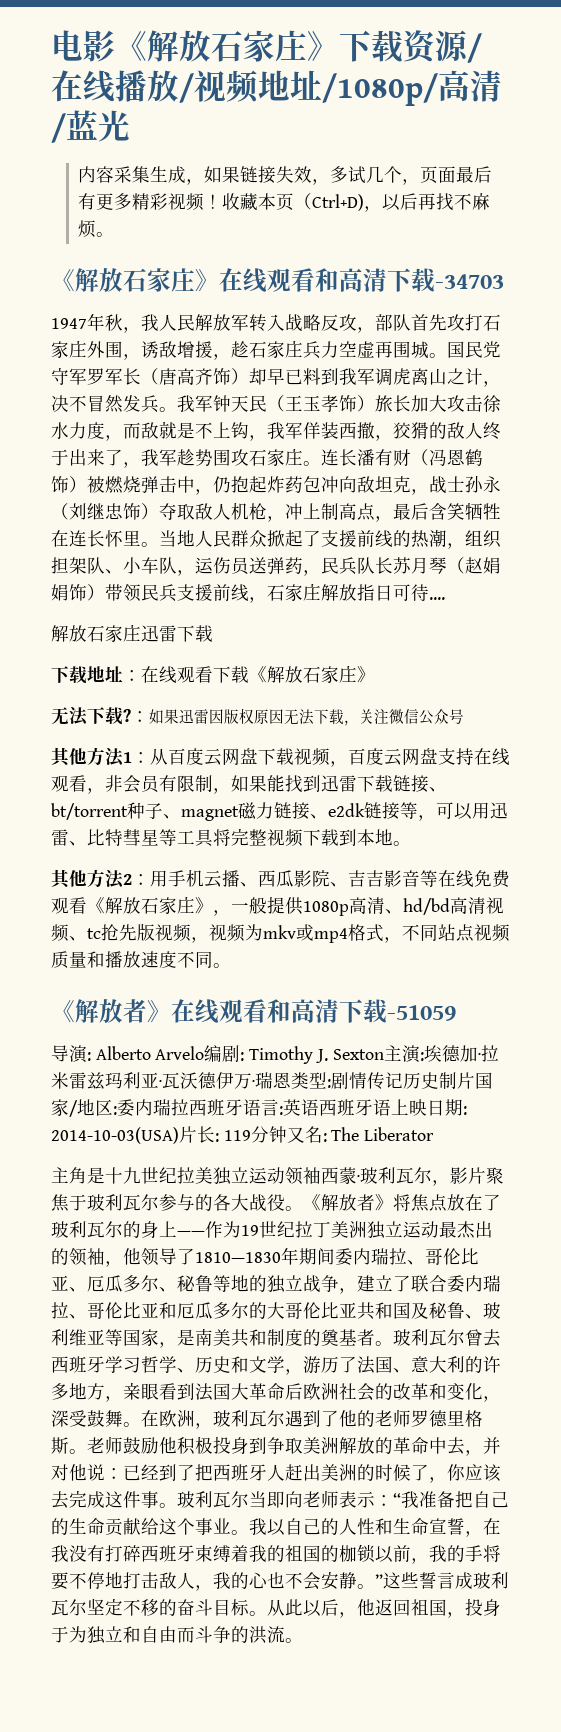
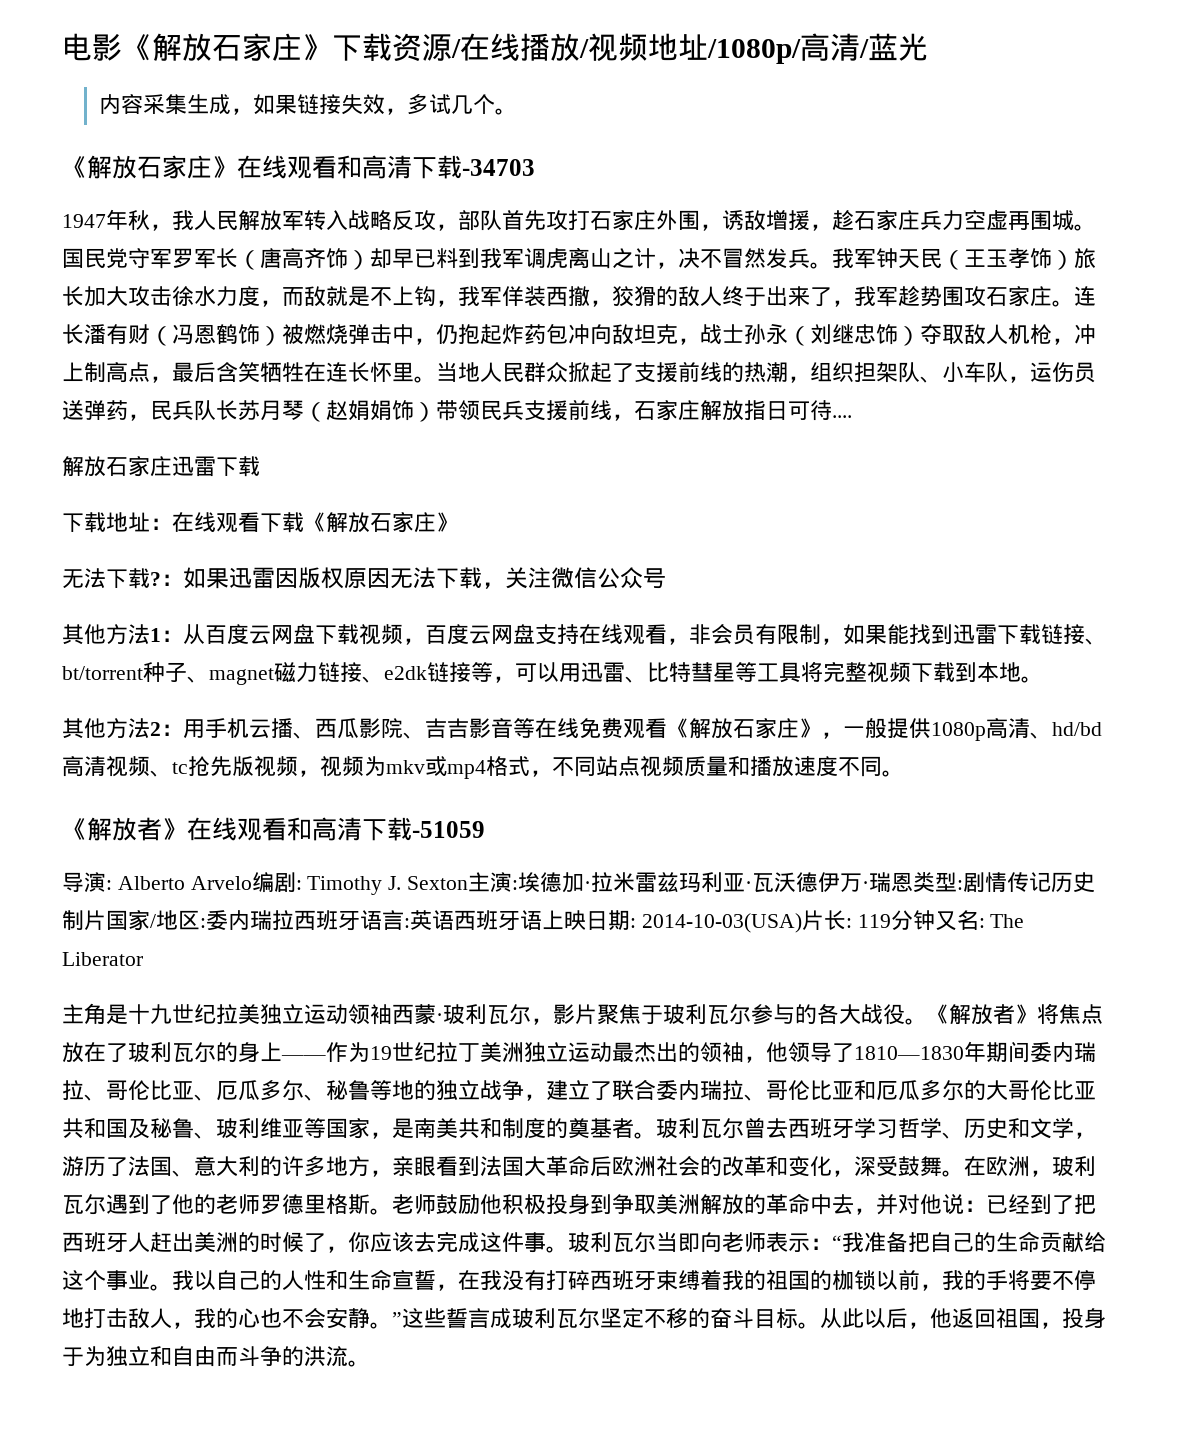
[402,166,493,185] [78,193,491,212] [78,220,97,238] ，页面最后有更多精彩视频！收藏本页（Ctrl+D)，以后再找不麻烦 -> (496, 104) none

